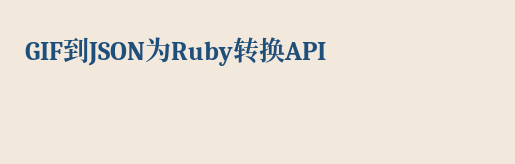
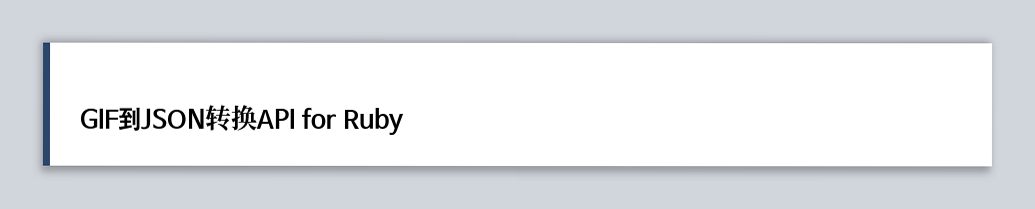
[145,37,233,66] 为Ruby -> (205, 119) none
(326, 51) none -> [301,107,405,136] for Ruby

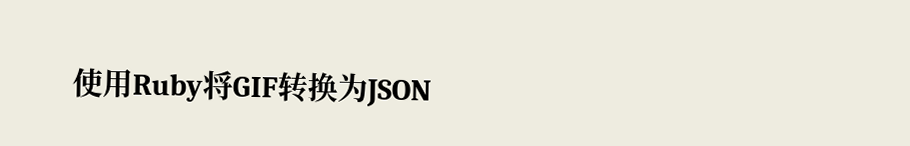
[79,104,405,136] GIF到JSON转换API for Ruby -> [72,67,432,108] 使用Ruby将GIF转换为JSON

